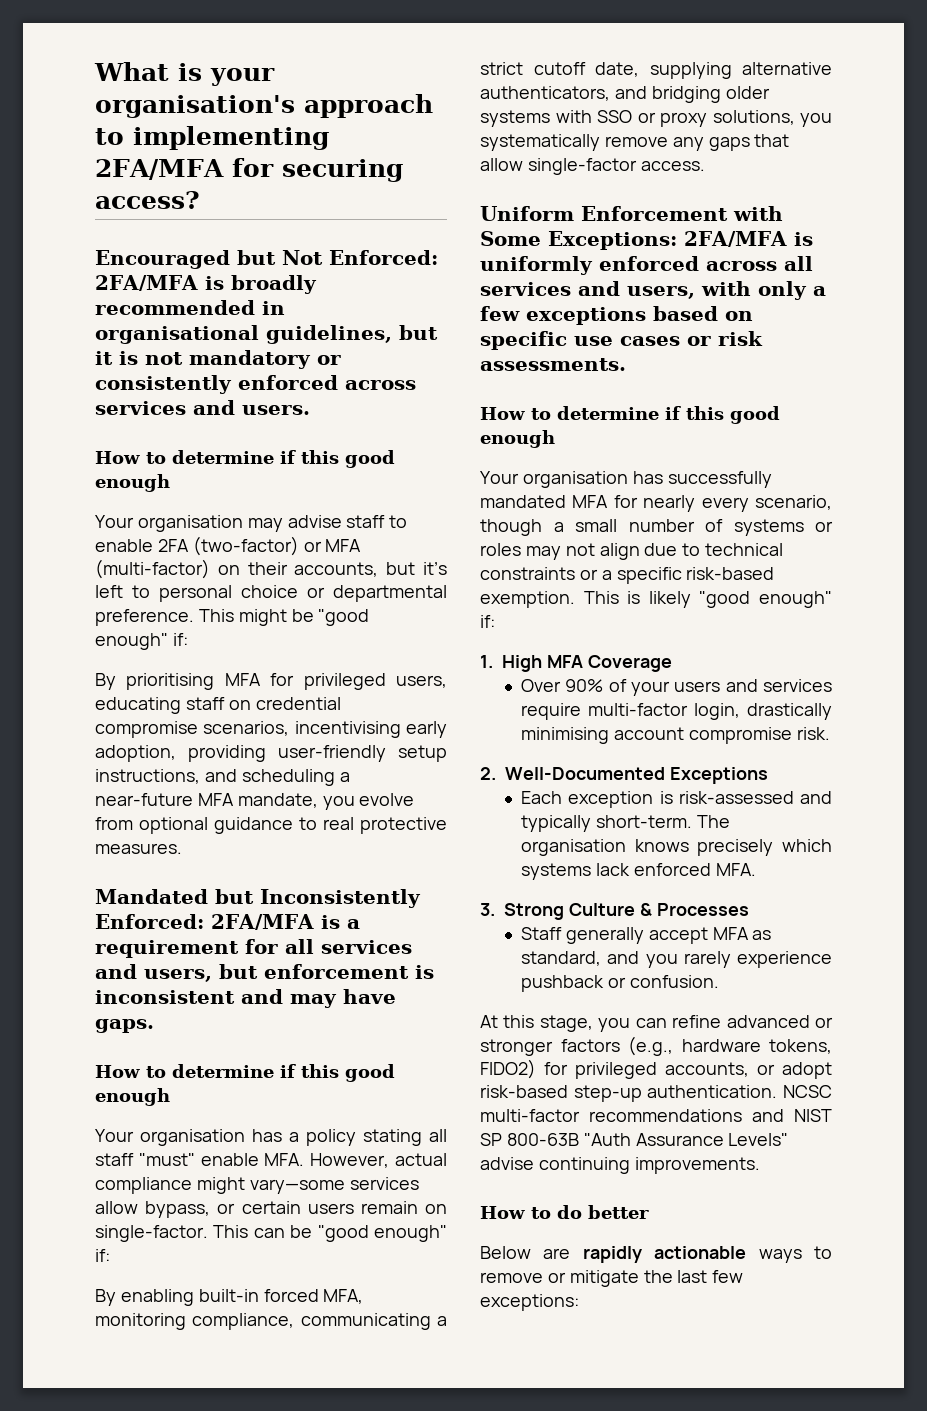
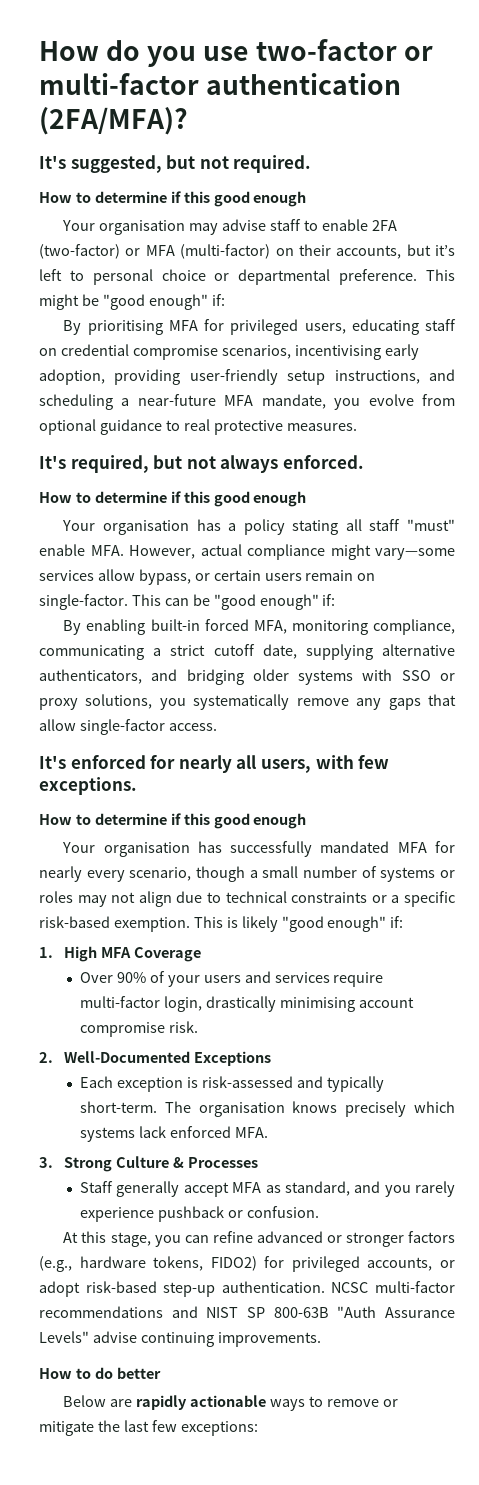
[94,62,275,86] [95,94,433,118] [95,126,329,150] [95,158,403,182] [95,191,200,209] [95,250,438,269] [95,275,317,294] [95,300,285,315] [95,325,438,344] [95,350,341,369] [95,375,416,394] [95,400,310,415] What is your organisation's approach to implementing 2FA/MFA for securing access? // Encouraged but Not Enforced: 2FA/MFA is broadly recommended in organisational guidelines, but it is not mandatory or consistently enforced across services and users. -> [39,39,433,67] [39,73,402,95] [39,107,188,135] [39,155,312,173] How do you use two-factor or multi-factor authentication (2FA/MFA)? // It's suggested, but not required.
[95,889,421,908] [95,914,360,930] [95,939,412,958] [95,964,434,982] [95,989,396,1008] [95,1019,154,1033] Mandated but Inconsistently Enforced: 2FA/MFA is a requirement for all services and users, but enforcement is inconsistent and may have gaps. -> [39,455,364,473] It's required, but not always enforced.
[480,206,783,221] [480,231,813,250] [480,256,813,275] [480,281,826,300] [480,306,753,325] [480,331,763,350] [480,358,626,371] Uniform Enforcement with Some Exceptions: 2FA/MFA is uniformly enforced across all services and users, with only a few exceptions based on specific use cases or risk assessments. -> [39,755,390,773] [39,777,137,795] It's enforced for nearly all users, with few exceptions.

